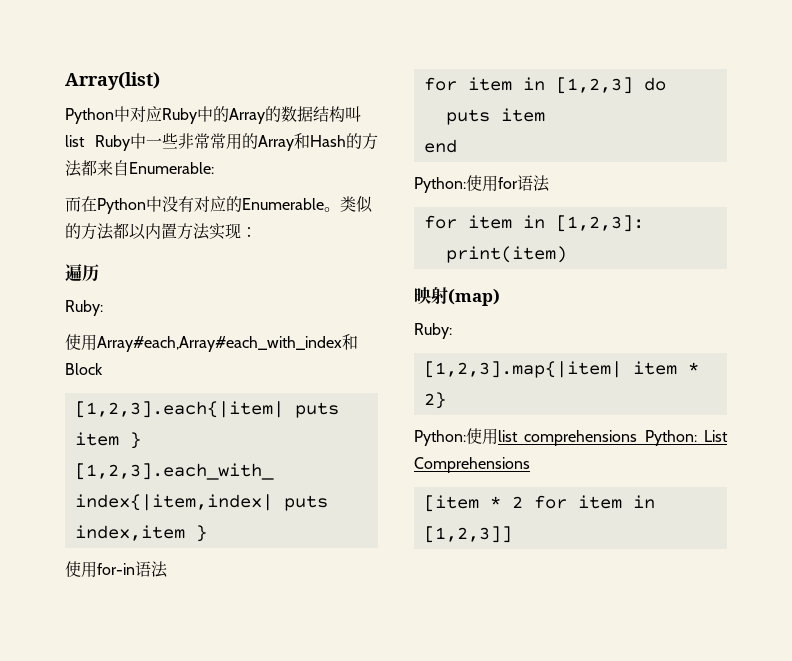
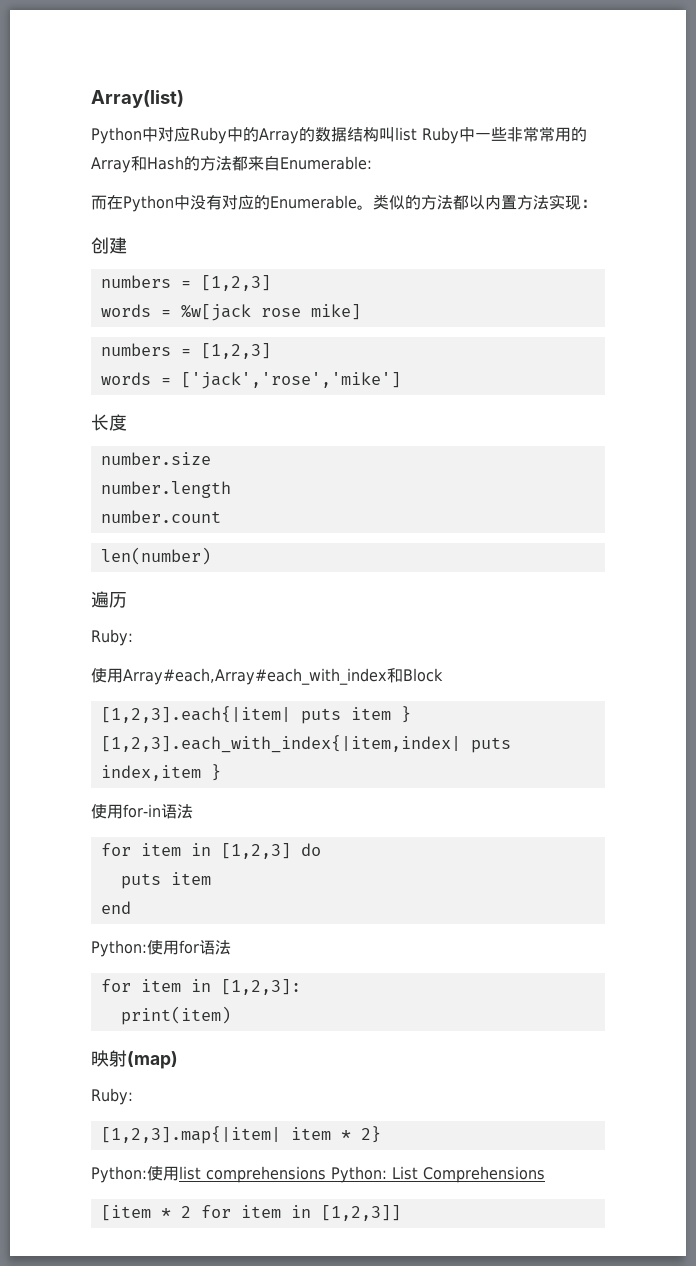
(257, 232) none -> [91,237,127,254] [100,275,271,291] [100,304,361,321] [100,343,271,359] [100,372,401,389] [91,414,127,431] [100,452,211,465] [100,481,231,498] [100,510,221,523] [100,547,211,565] // 创建 // numbers = [1,2,3] // words = %w[jack rose mike] // numbers = [1,2,3] // words = ['jack','rose','mike'] // 长度 // number.size // number.length // number.count // len(number)

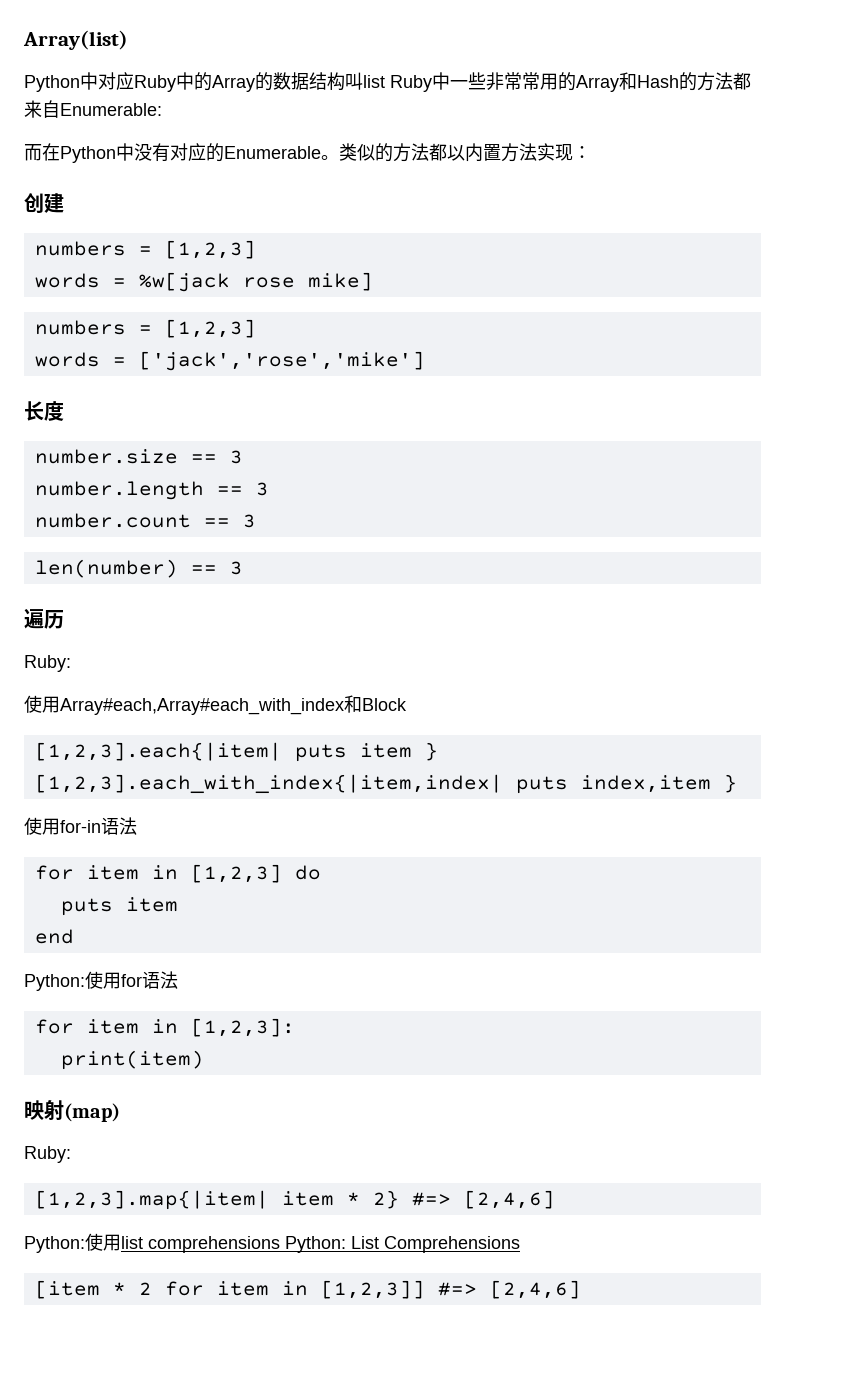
(211, 458) none -> [190,450,243,464] == 3
(231, 489) none -> [216,482,269,496] == 3
(221, 516) none -> [203,514,256,528] == 3
(211, 556) none -> [190,561,243,575] == 3
(381, 1134) none -> [411,1190,555,1209] #=> [2,4,6]
(401, 1213) none -> [437,1280,581,1299] #=> [2,4,6]

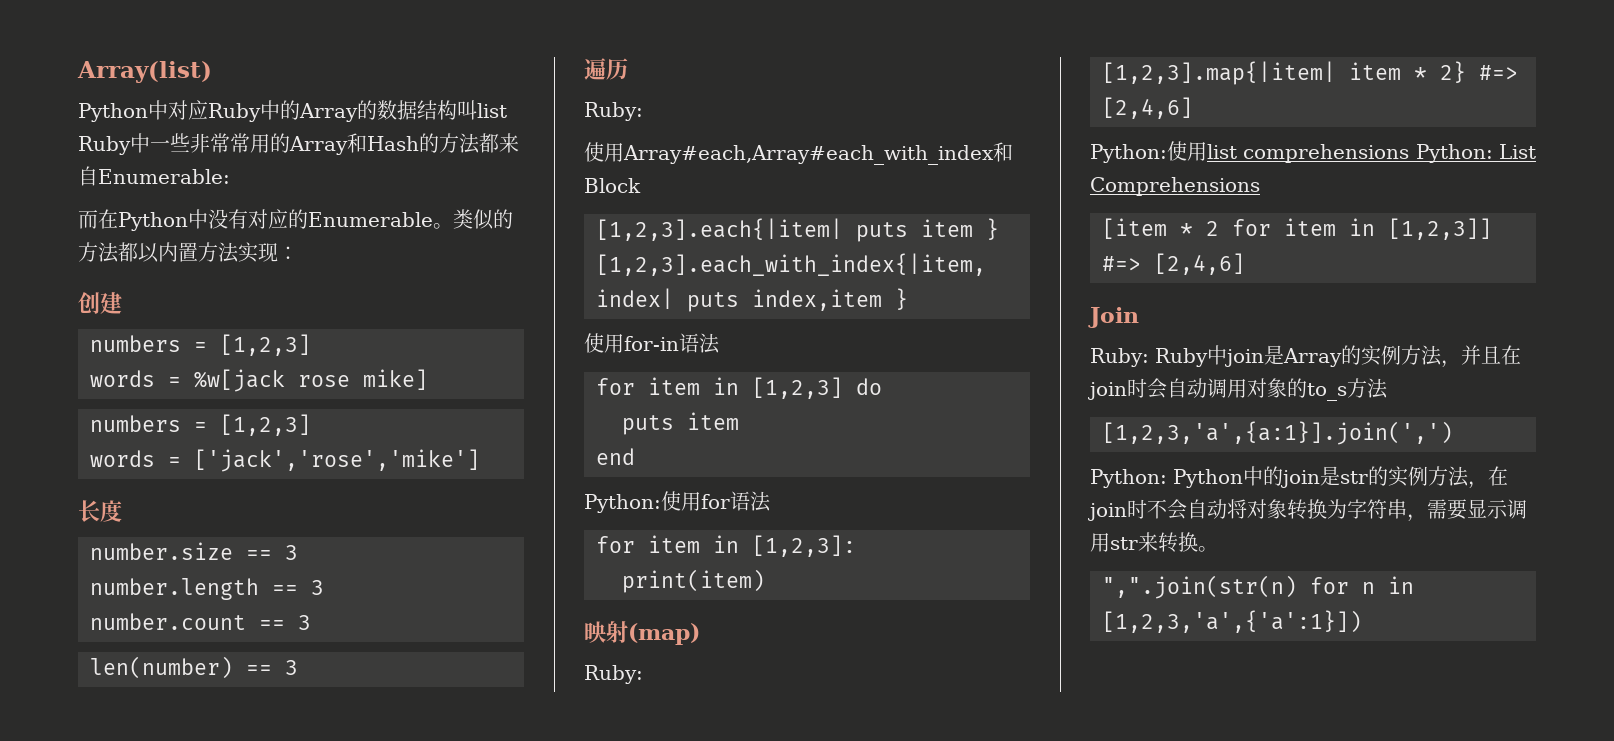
(581, 1289) none -> [1088,307,1139,328] [1090,345,1521,368] [1088,378,1388,401] [1102,421,1453,445] [1090,466,1508,489] [1088,499,1527,522] [1090,532,1218,553] [1102,575,1414,599] [1102,610,1362,633] // Join // Ruby: Ruby中join是Array的实例方法，并且在join时会自动调用对象的to_s方法 // [1,2,3,'a',{a:1}].join(',') // Python: Python中的join是str的实例方法，在join时不会自动将对象转换为字符串，需要显示调用str来转换。 // ",".join(str(n) for n in [1,2,3,'a',{'a':1}])

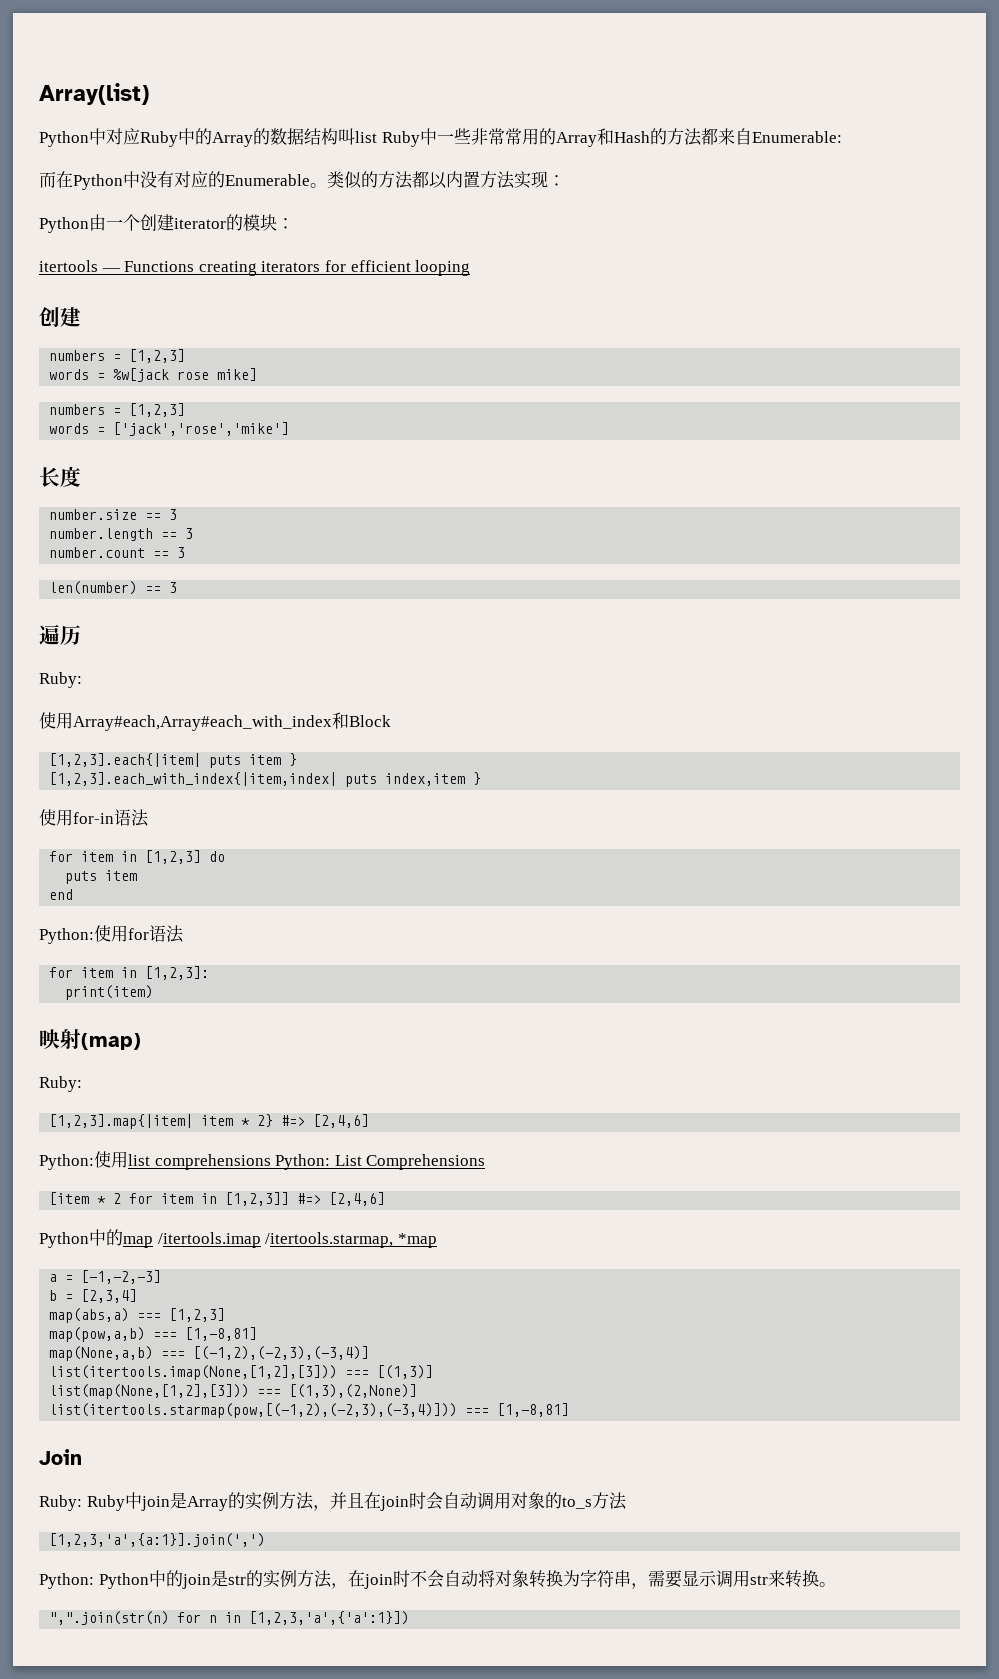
(298, 253) none -> [39,214,294,233] [39,260,471,276] // Python由一个创建iterator的模块： // itertools — Functions creating iterators for efficient looping
(1245, 264) none -> [39,1229,437,1248] [49,1270,162,1284] [49,1289,138,1303] [49,1308,226,1323] [49,1327,258,1342] [49,1346,370,1361] [49,1365,434,1380] [49,1384,418,1399] [49,1403,570,1418] // Python中的map /itertools.imap /itertools.starmap, *map // a = [-1,-2,-3] // b = [2,3,4] // map(abs,a) === [1,2,3] // map(pow,a,b) === [1,-8,81] // map(None,a,b) === [(-1,2),(-2,3),(-3,4)] // list(itertools.imap(None,[1,2],[3])) === [(1,3)] // list(map(None,[1,2],[3])) === [(1,3),(2,None)] // list(itertools.starmap(pow,[(-1,2),(-2,3),(-3,4)])) === [1,-8,81]

